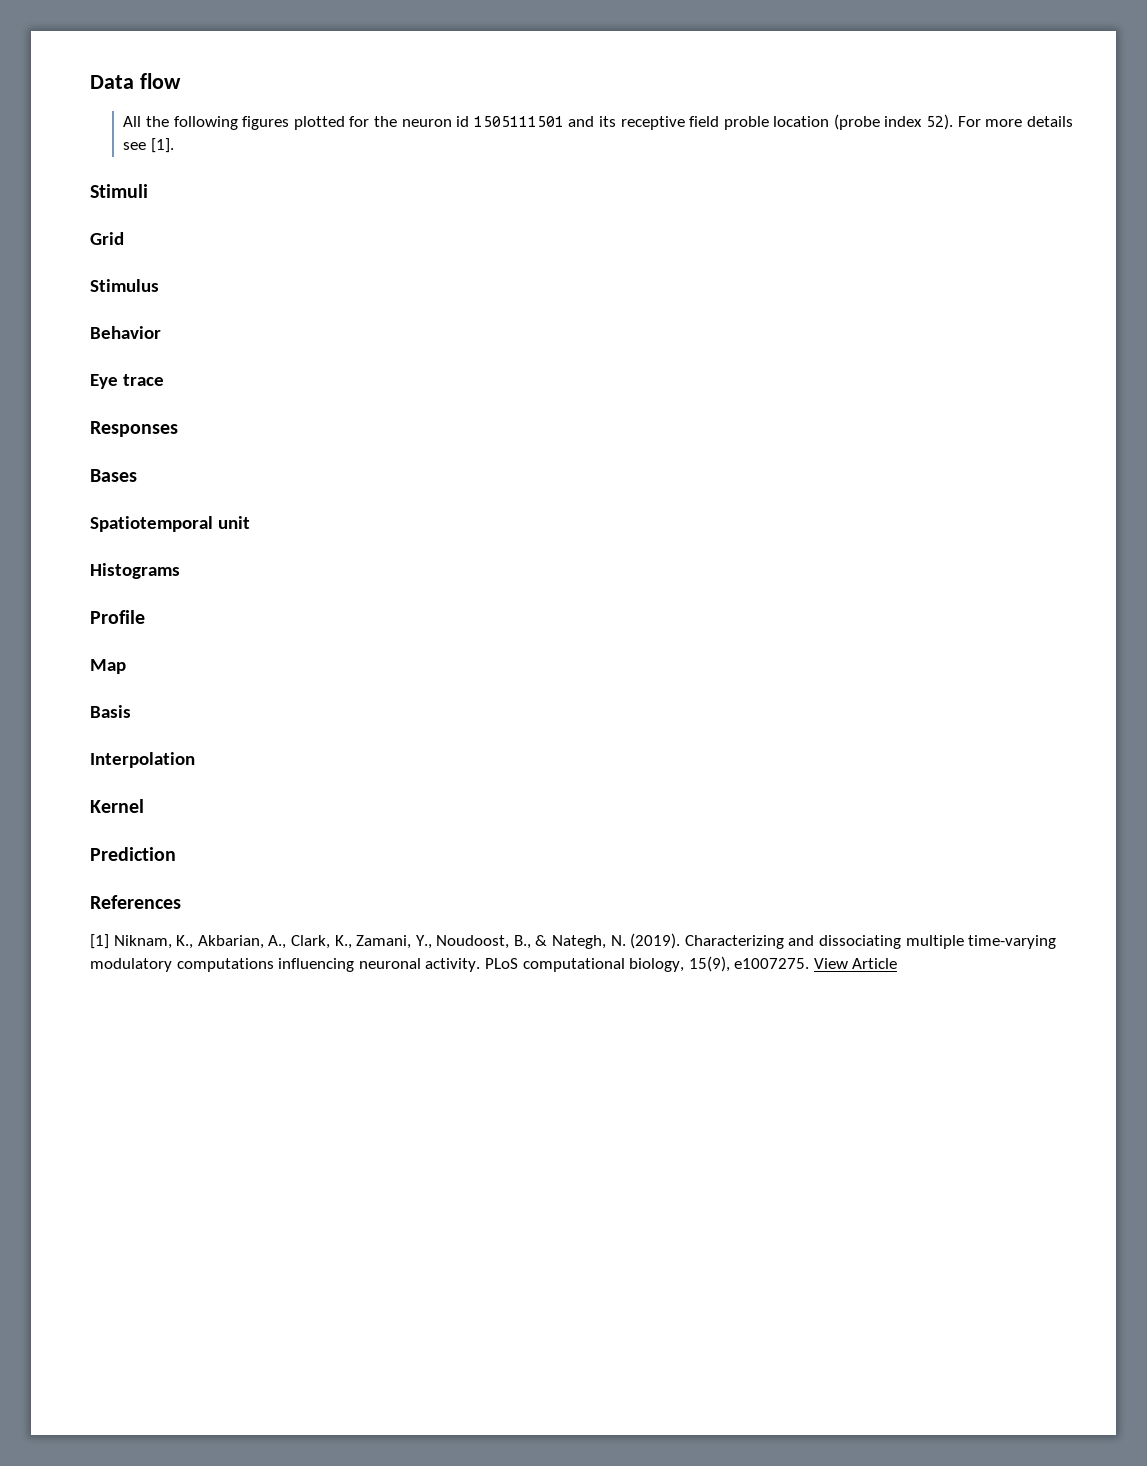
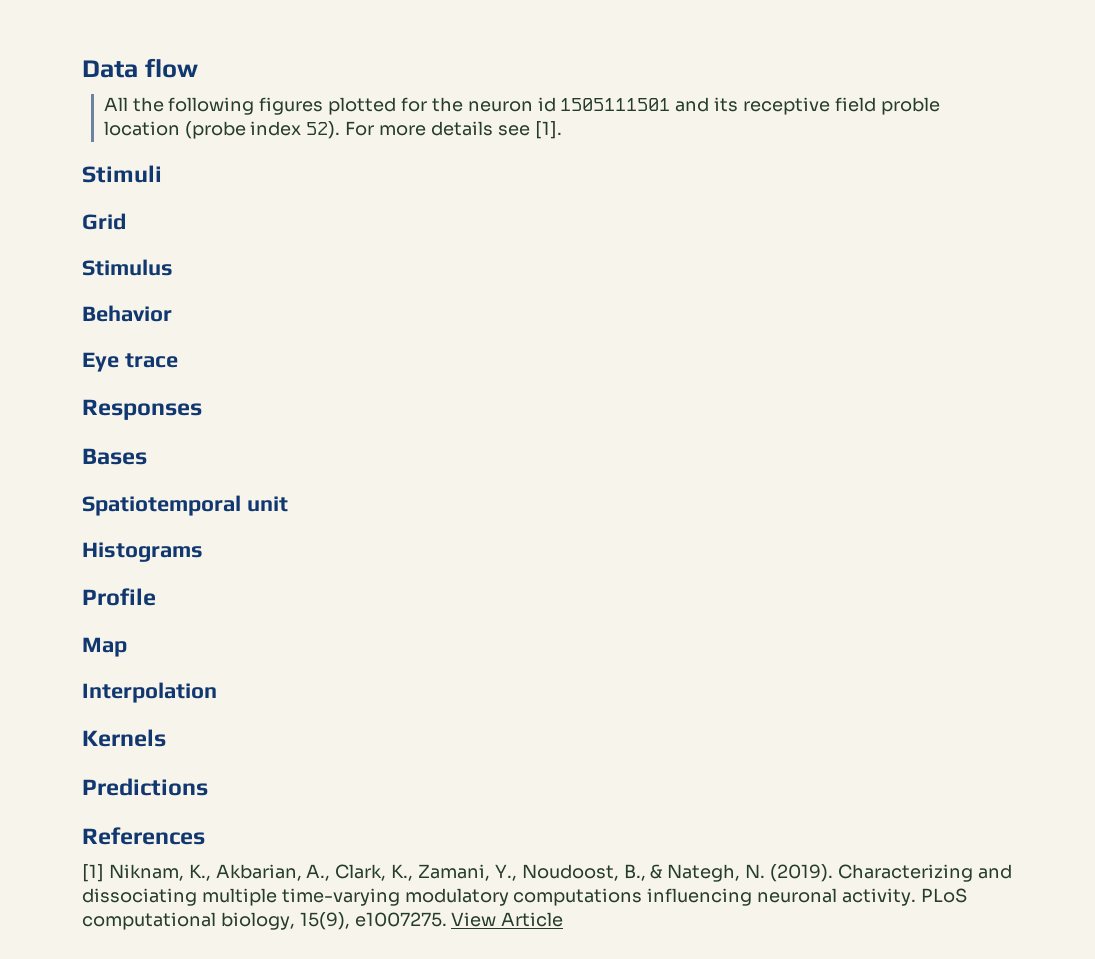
[90,705,131,718] // Basis -> (127, 647) none
[90,799,144,813] [90,847,176,861] Kernel // Prediction -> [82,729,166,747] [82,778,208,796] Kernels // Predictions

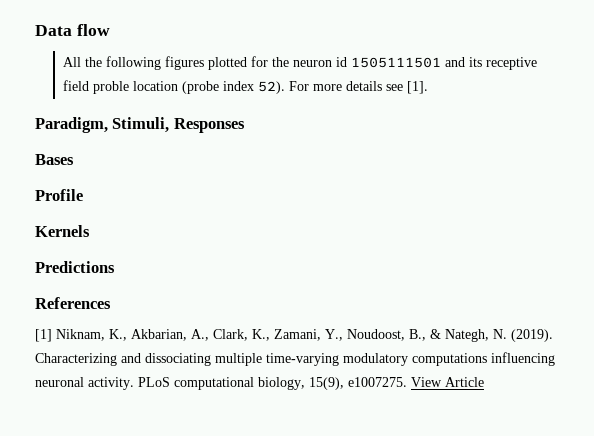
[82,165,162,183] [82,213,126,230] [82,259,173,276] [82,305,172,322] [82,352,178,372] Stimuli // Grid // Stimulus // Behavior // Eye trace // -> [35,117,170,133] Paradigm, Stimuli,
[82,495,288,516] [82,542,203,562] // Spatiotemporal unit // Histograms -> (74, 159) none
[82,637,127,657] [82,682,217,703] // Map // Interpolation -> (83, 195) none

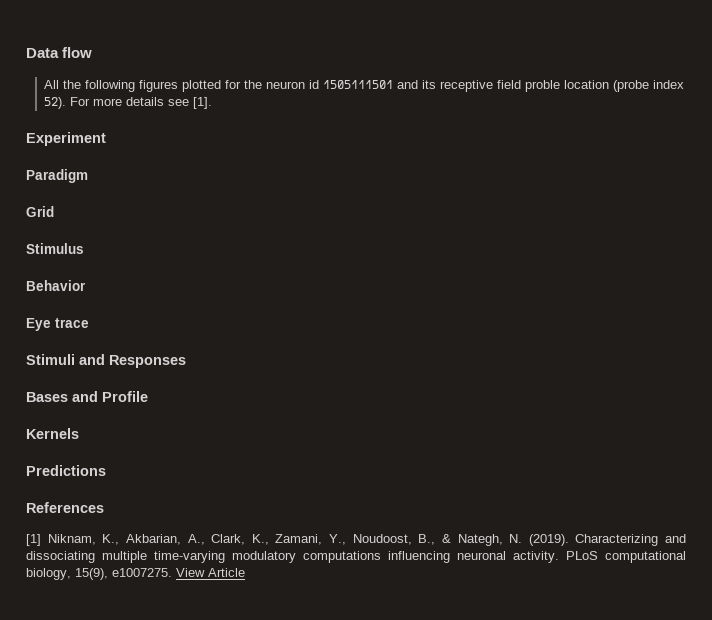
[35,117,170,133] Paradigm, Stimuli, -> [26,132,106,146] [26,169,88,183] [26,206,54,217] [26,243,84,254] [26,280,86,291] [26,318,89,331] [26,354,105,365] Experiment // Paradigm // Grid // Stimulus // Behavior // Eye trace // Stimuli and
(74, 159) // -> [72,391,98,402] and

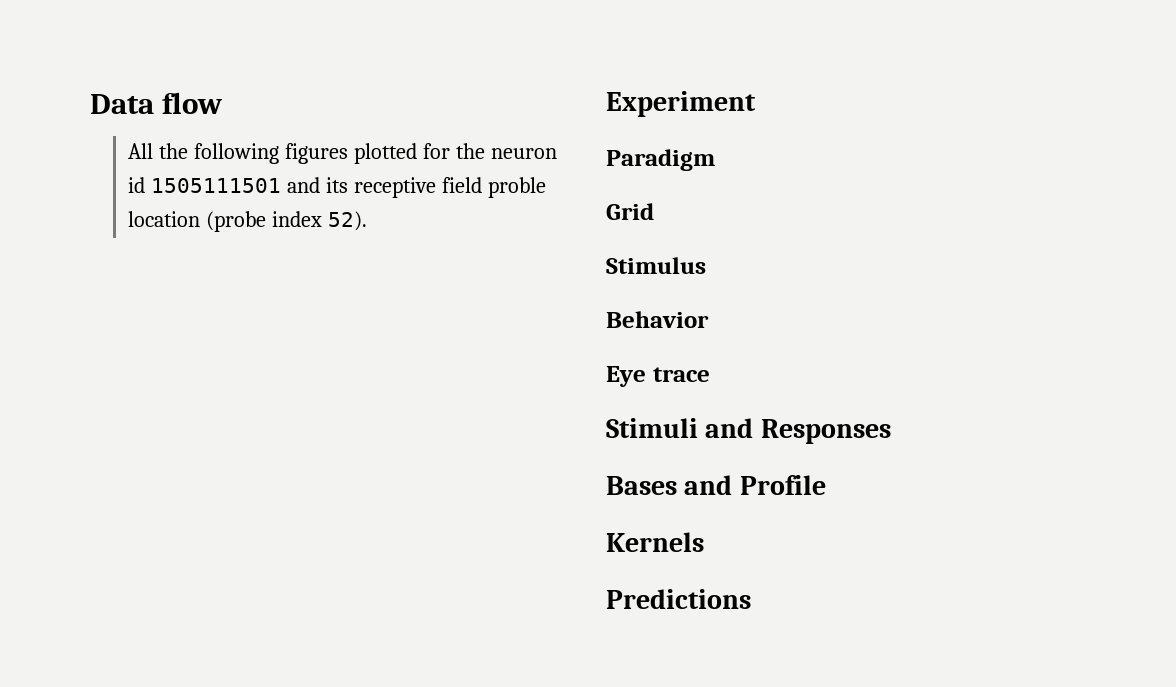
[69,97,212,109] For more details see [1]. -> (368, 221) none
[26,502,104,513] [26,534,686,546] [26,551,686,563] [26,568,245,580] // References // [1] Niknam, K., Akbarian, A., Clark, K., Zamani, Y., Noudoost, B., & Nategh, N. (2019). Characterizing and dissociating multiple time-varying modulatory computations influencing neuronal activity. PLoS computational biology, 15(9), e1007275. View Article -> (751, 599) none

